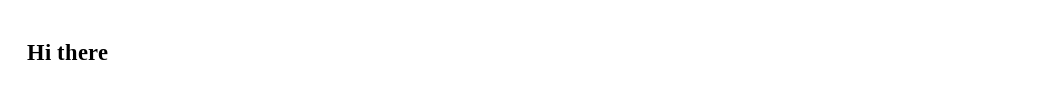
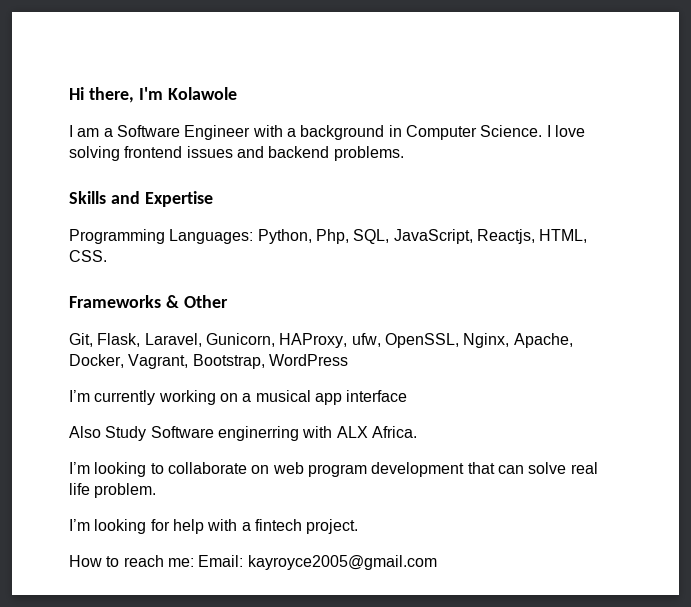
[57,44,109,60] there -> [88,87,237,103] [69,125,585,140] [69,146,404,161] [69,191,213,207] [69,229,588,244] [69,250,107,262] [69,295,228,308] [69,333,573,348] [69,354,348,369] [69,390,408,405] [69,426,417,441] [69,462,598,477] [69,483,157,498] [69,519,359,534] [69,555,437,570] there, I'm Kolawole // I am a Software Engineer with a background in Computer Science. I love solving frontend issues and backend problems. // Skills and Expertise // Programming Languages: Python, Php, SQL, JavaScript, Reactjs, HTML, CSS. // Frameworks & Other // Git, Flask, Laravel, Gunicorn, HAProxy, ufw, OpenSSL, Nginx, Apache, Docker, Vagrant, Bootstrap, WordPress // I’m currently working on a musical app interface // Also Study Software enginerring with ALX Africa. // I’m looking to collaborate on web program development that can solve real life problem. // I’m looking for help with a fintech project. // How to reach me: Email: kayroyce2005@gmail.com

